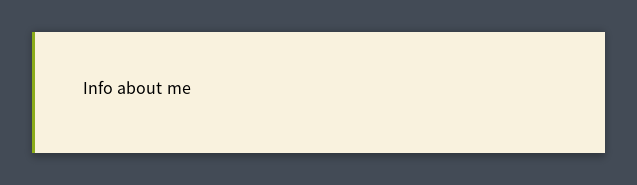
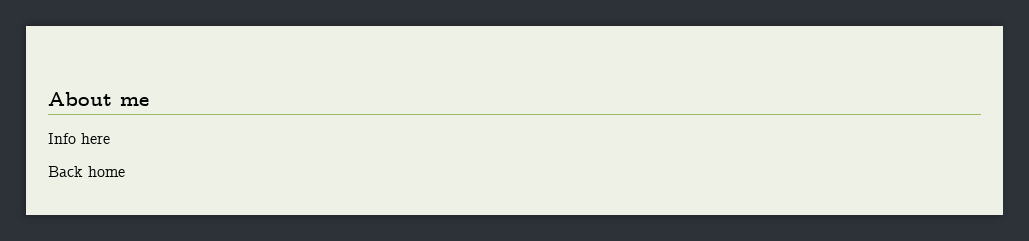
[83,80,191,94] Info about me -> [48,92,149,106] [48,133,110,144] [48,166,125,177] About me // Info here // Back home

